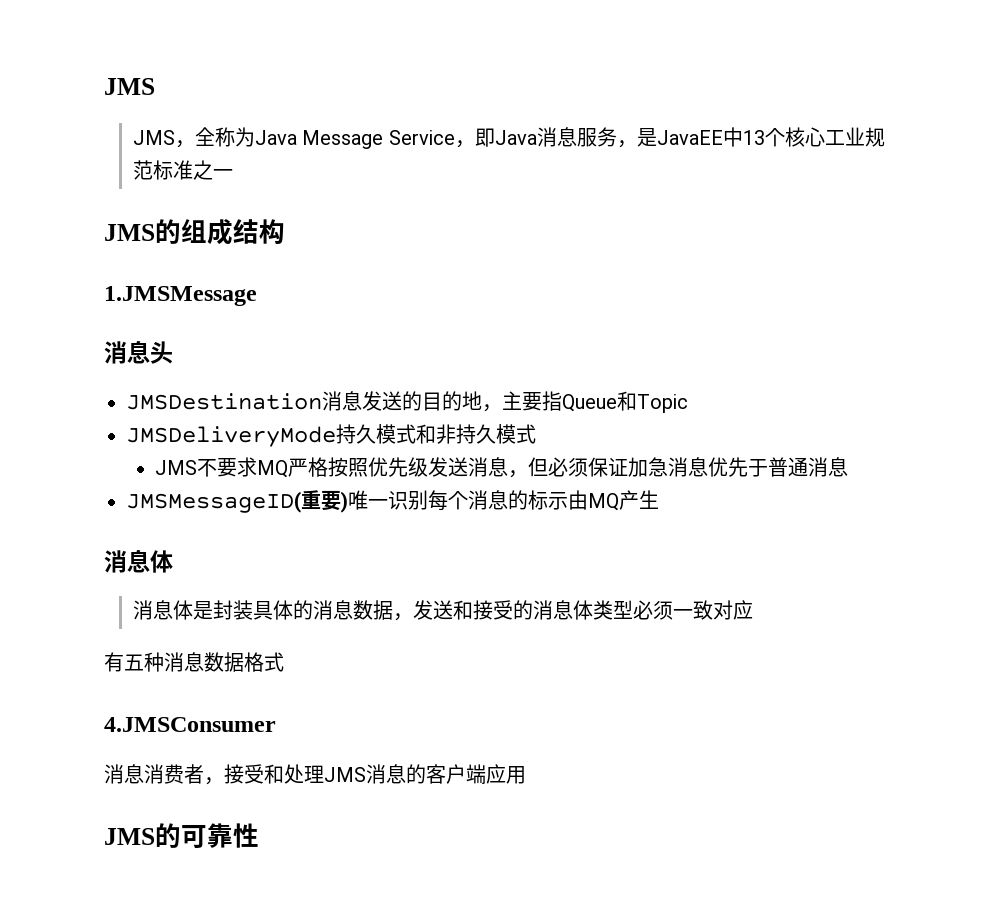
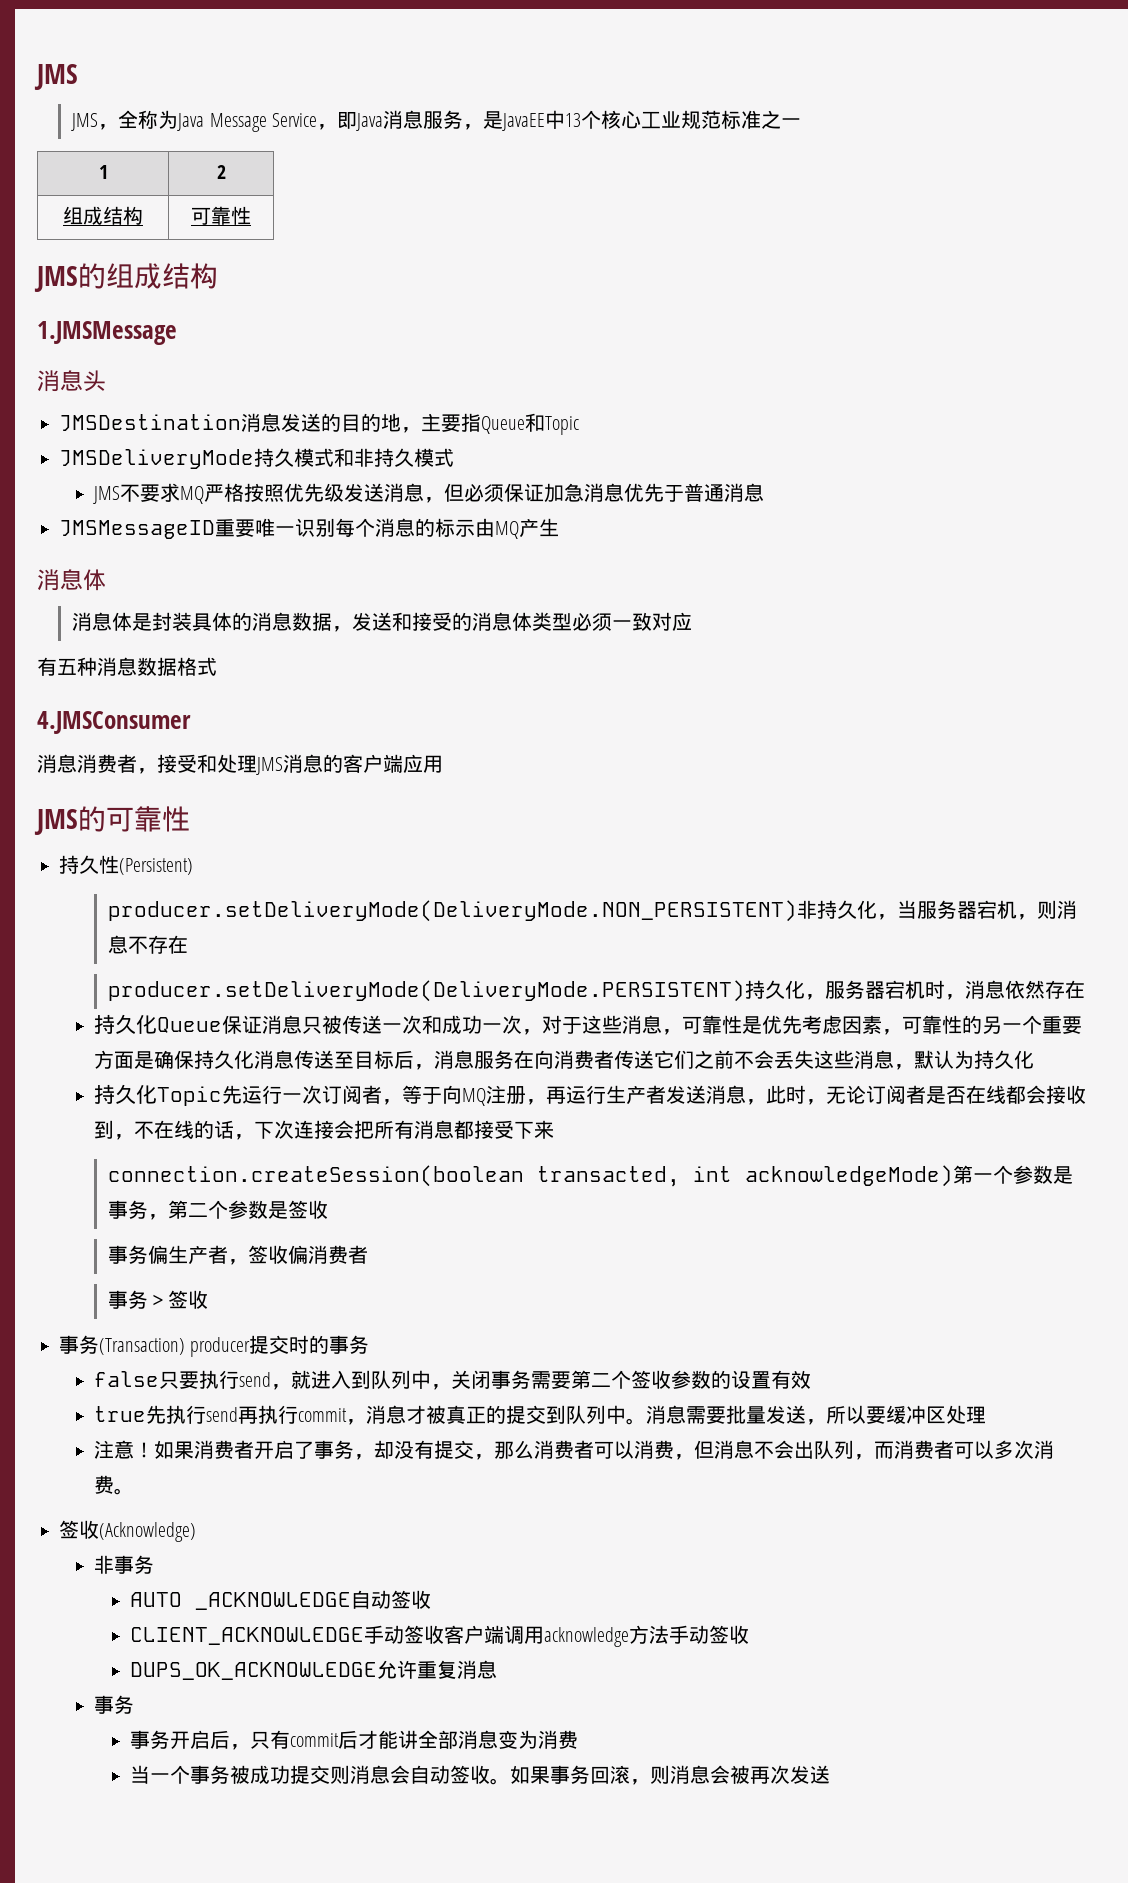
(233, 173) none -> [98,165,108,179] [216,165,226,179] [63,206,143,225] [191,206,251,225] // 1 | 2 // 组成结构 | 可靠性
[126,490,348,513] JMSMessageID(重要) -> [59,519,255,539] JMSMessageID重要
(259, 835) none -> [59,855,193,875] [107,900,1077,922] [107,935,188,954] [107,980,1085,1002] [94,1014,1083,1035] [94,1050,1035,1070] [94,1084,1087,1106] [94,1120,555,1140] [107,1165,1073,1187] [107,1200,328,1220] [107,1245,368,1265] [107,1290,208,1309] [59,1335,370,1357] [94,1370,812,1390] [94,1405,987,1425] [94,1440,1055,1460] [94,1475,135,1495] [59,1520,196,1542] [94,1555,155,1574] [129,1590,431,1610] [129,1625,749,1647] [129,1660,497,1680] [94,1695,135,1714] [129,1730,578,1750] [129,1765,830,1785] // 持久性(Persistent) // producer.setDeliveryMode(DeliveryMode.NON_PERSISTENT)非持久化，当服务器宕机，则消息不存在 // producer.setDeliveryMode(DeliveryMode.PERSISTENT)持久化，服务器宕机时，消息依然存在 // 持久化Queue保证消息只被传送一次和成功一次，对于这些消息，可靠性是优先考虑因素，可靠性的另一个重要方面是确保持久化消息传送至目标后，消息服务在向消费者传送它们之前不会丢失这些消息，默认为持久化 // 持久化Topic先运行一次订阅者，等于向MQ注册，再运行生产者发送消息，此时，无论订阅者是否在线都会接收到，不在线的话，下次连接会把所有消息都接受下来 // connection.createSession(boolean transacted, int acknowledgeMode)第一个参数是事务，第二个参数是签收 // 事务偏生产者，签收偏消费者 // 事务＞签收 // 事务(Transaction) producer提交时的事务 // false只要执行send，就进入到队列中，关闭事务需要第二个签收参数的设置有效 // true先执行send再执行commit，消息才被真正的提交到队列中。消息需要批量发送，所以要缓冲区处理 // 注意！如果消费者开启了事务，却没有提交，那么消费者可以消费，但消息不会出队列，而消费者可以多次消费。 // 签收(Acknowledge) // 非事务 // AUTO _ACKNOWLEDGE自动签收 // CLIENT_ACKNOWLEDGE手动签收客户端调用acknowledge方法手动签收 // DUPS_OK_ACKNOWLEDGE允许重复消息 // 事务 // 事务开启后，只有commit后才能讲全部消息变为消费 // 当一个事务被成功提交则消息会自动签收。如果事务回滚，则消息会被再次发送

